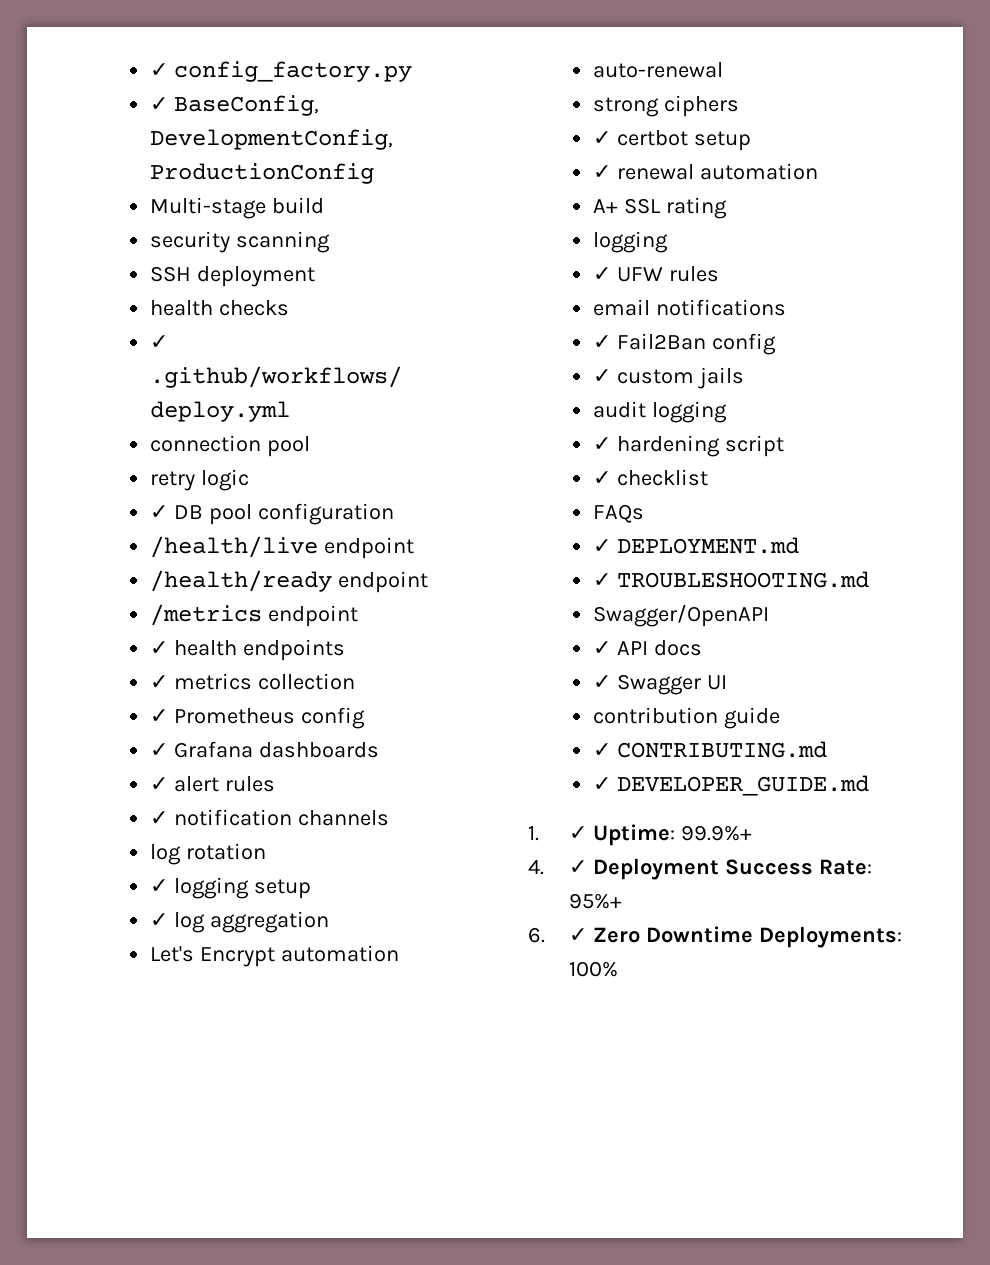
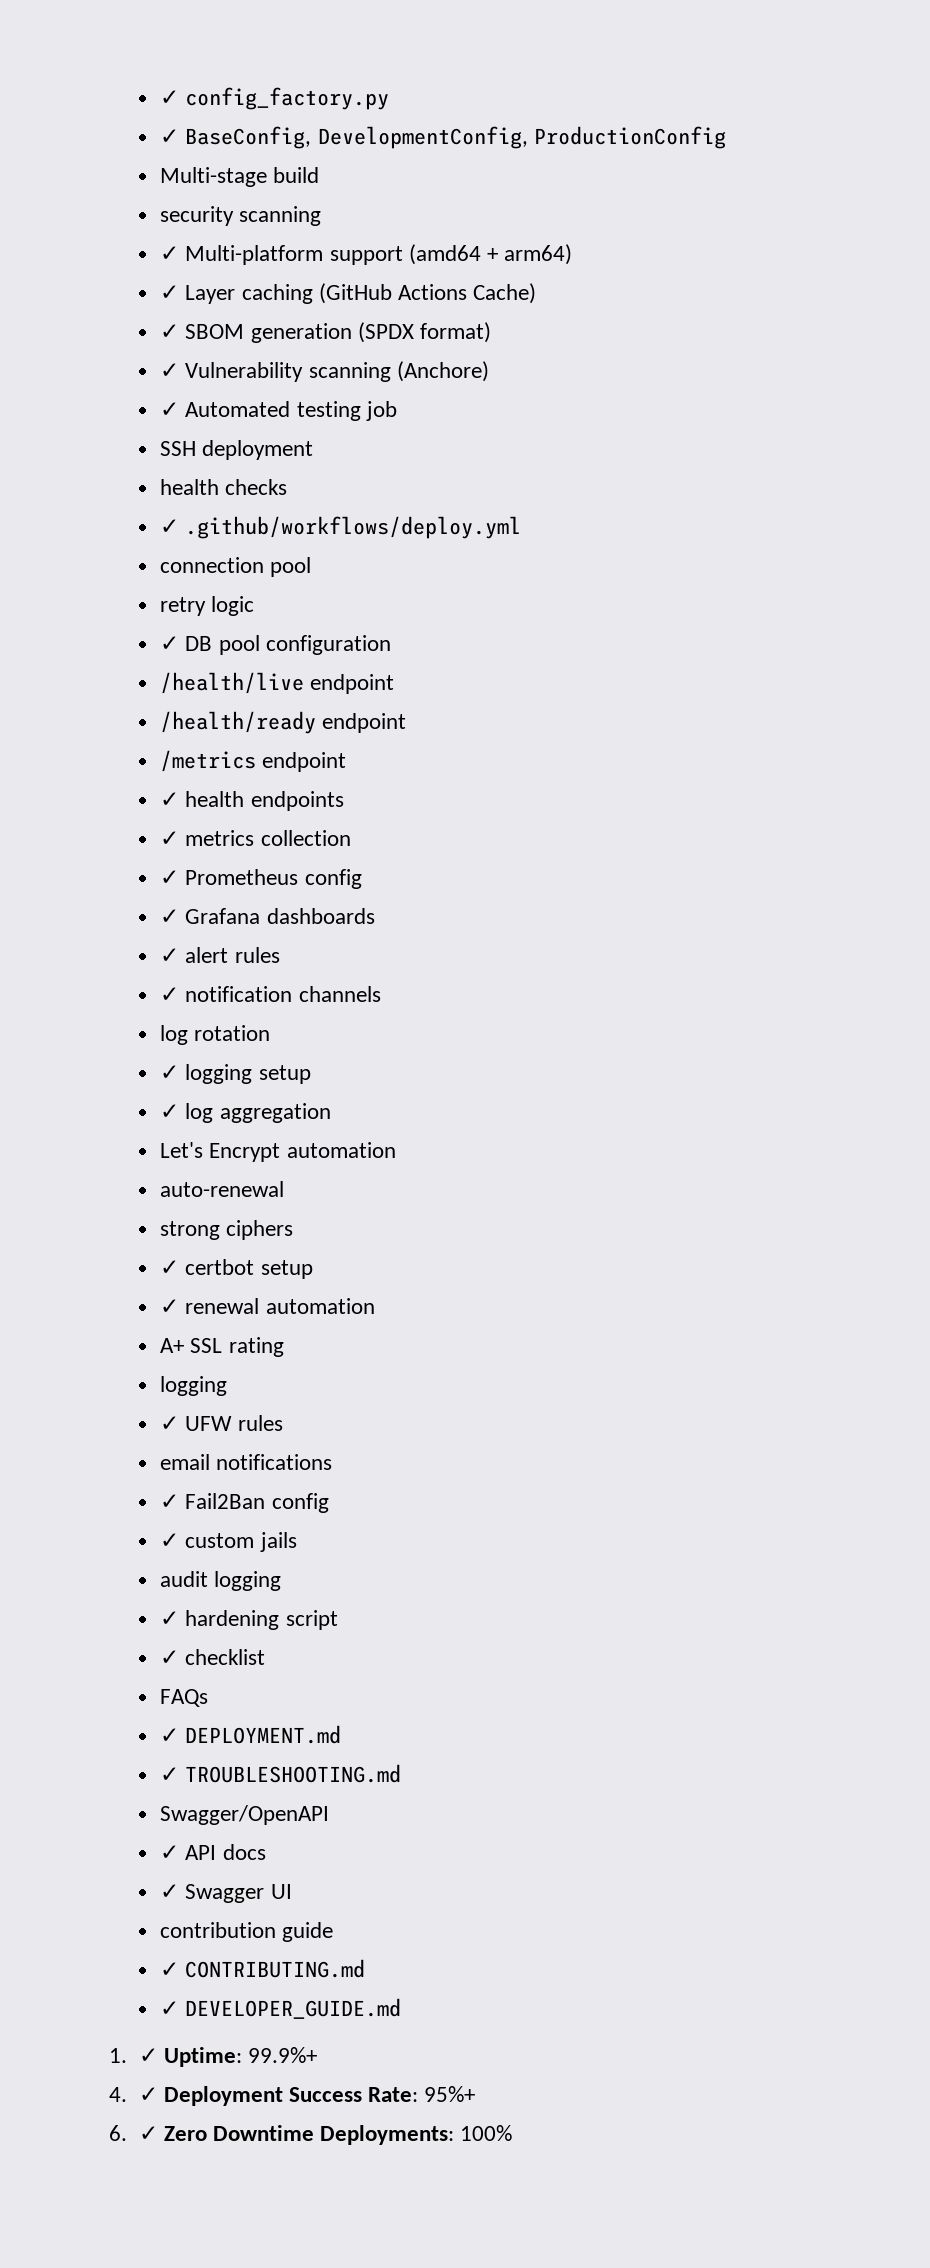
(330, 242) none -> [160,244,573,265] [160,283,537,304] [160,322,491,343] [160,361,489,382] [160,401,397,421] // ✓ Multi-platform support (amd64 + arm64) // ✓ Layer caching (GitHub Actions Cache) // ✓ SBOM generation (SPDX format) // ✓ Vulnerability scanning (Anchore) // ✓ Automated testing job

